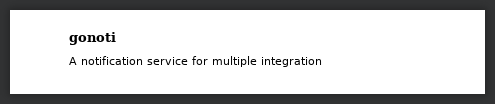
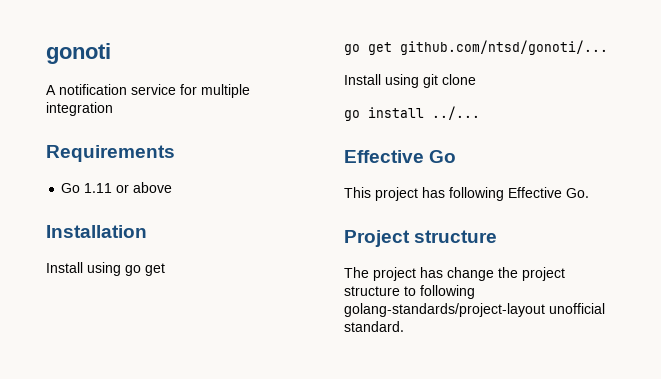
(322, 62) none -> [46,145,175,162] [61,182,173,193] [46,225,147,238] [46,262,165,276] [344,40,608,55] [344,74,476,88] [344,106,480,121] [344,150,457,163] [344,187,589,201] [344,230,498,247] [344,267,565,281] [344,285,475,299] [344,303,605,317] [344,321,404,332] // Requirements // Go 1.11 or above // Installation // Install using go get // go get github.com/ntsd/gonoti/... // Install using git clone // go install ../... // Effective Go // This project has following Effective Go. // Project structure // The project has change the project structure to following golang-standards/project-layout unofficial standard.

